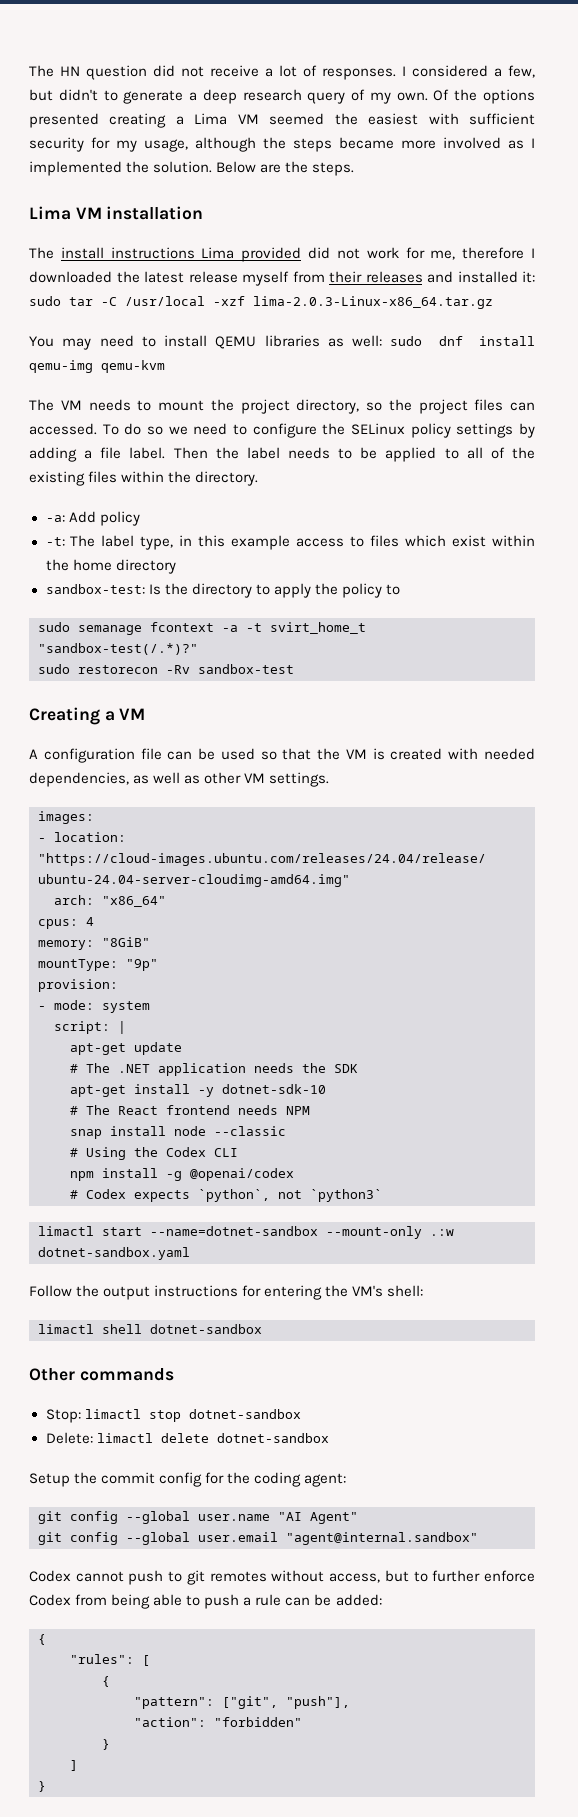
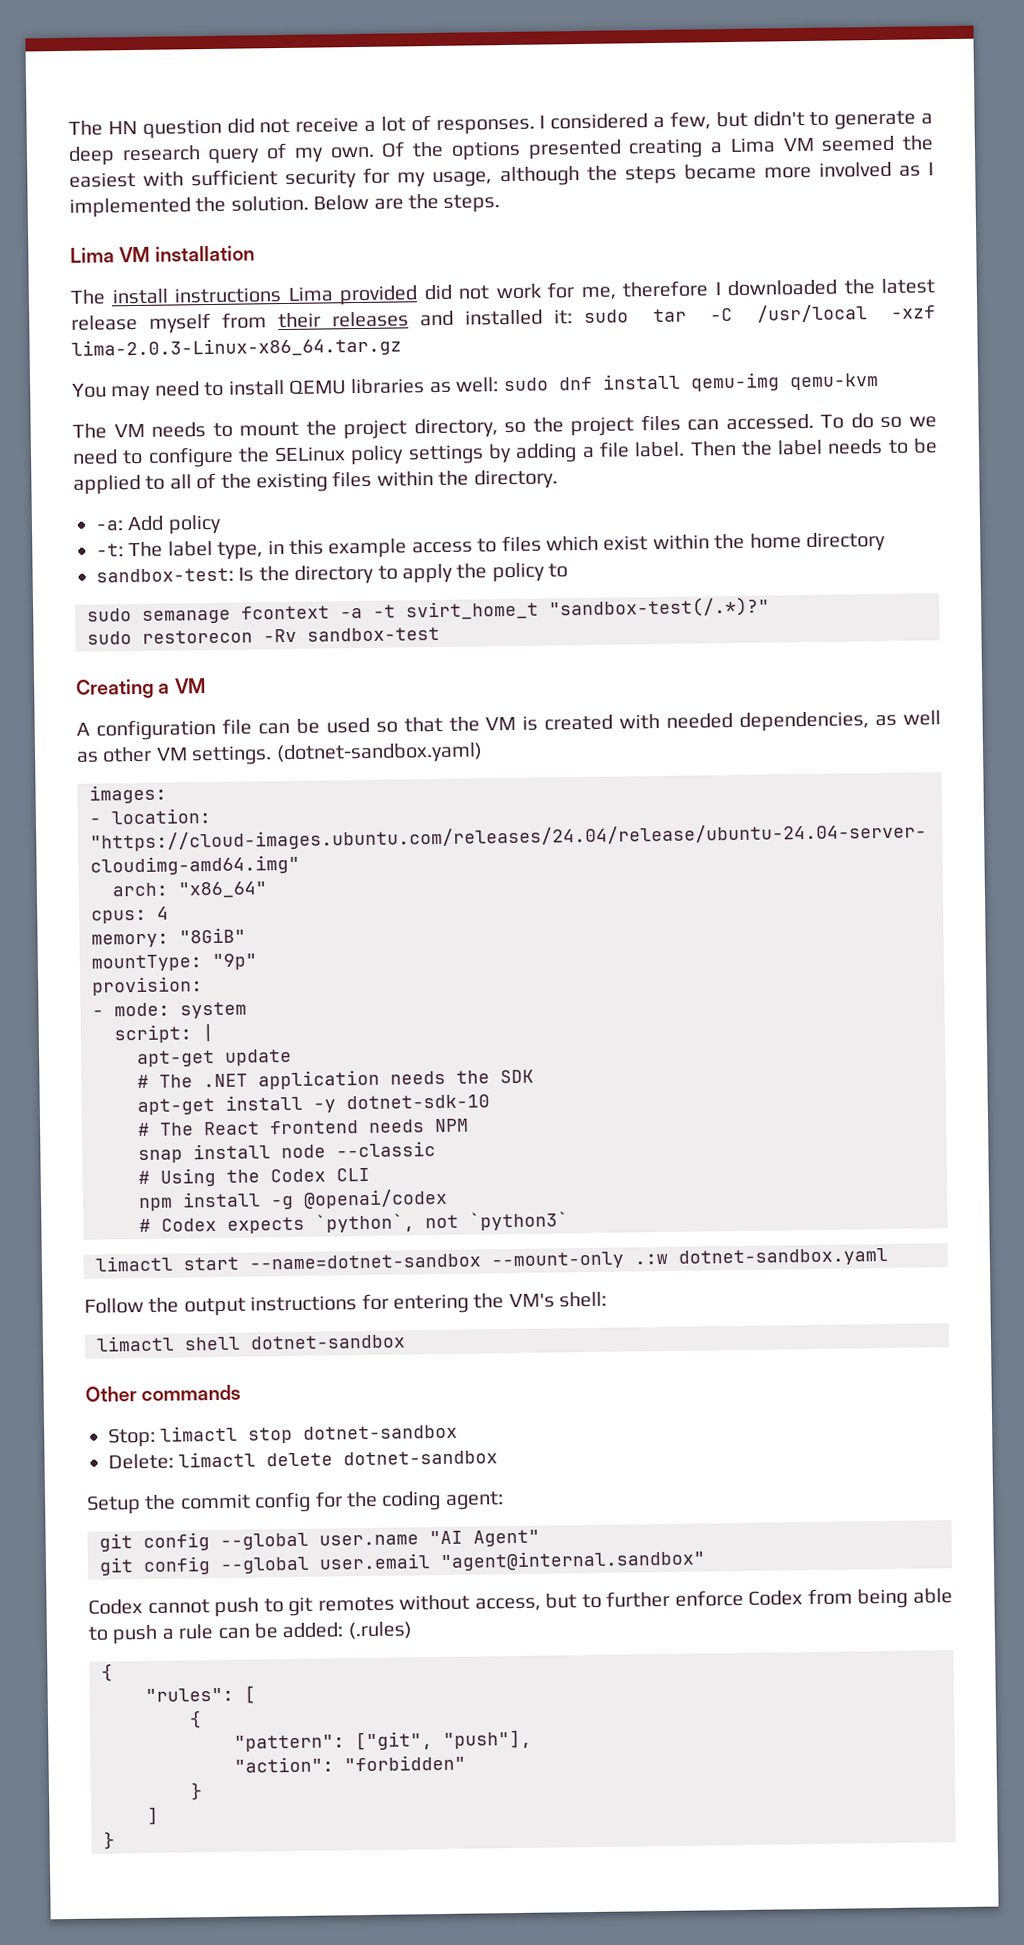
(330, 779) none -> [275,742,483,765] (dotnet-sandbox.yaml)
(382, 1600) none -> [347,1621,412,1640] (.rules)

